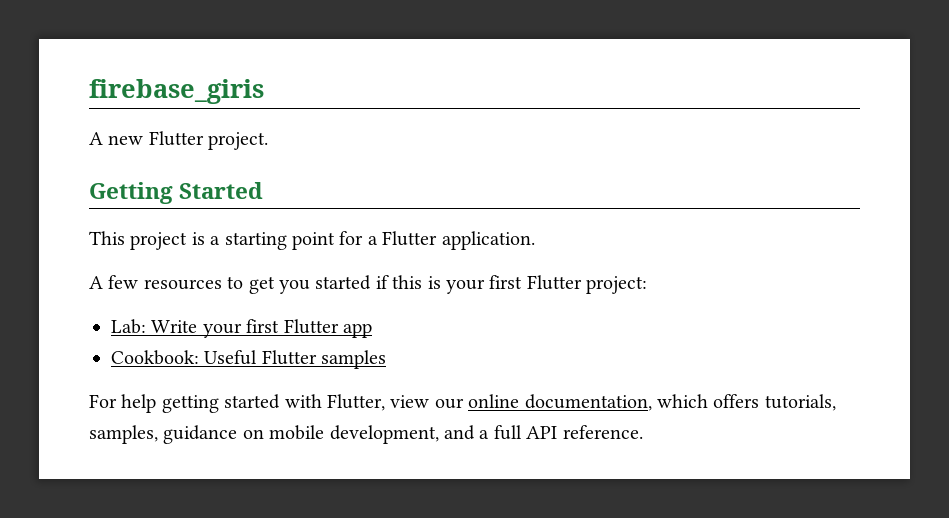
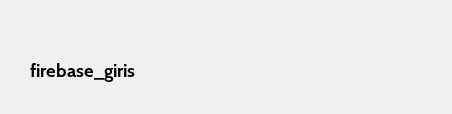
[89,131,269,150] [89,182,264,204] [89,231,535,250] [89,275,648,294] [111,319,372,338] [111,350,387,369] [89,394,836,413] [89,425,643,444] // A new Flutter project. // Getting Started // This project is a starting point for a Flutter application. // A few resources to get you started if this is your first Flutter project: // Lab: Write your first Flutter app // Cookbook: Useful Flutter samples // For help getting started with Flutter, view our online documentation, which offers tutorials, samples, guidance on mobile development, and a full API reference. -> (135, 72) none

